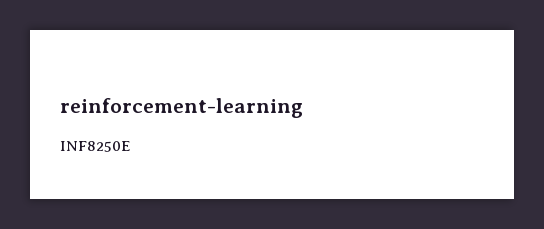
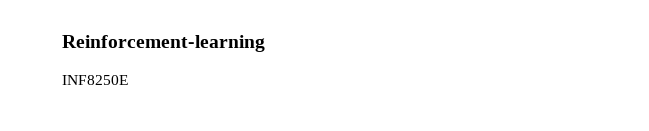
[60,98,303,118] reinforcement-learning -> [62,35,265,52] Reinforcement-learning

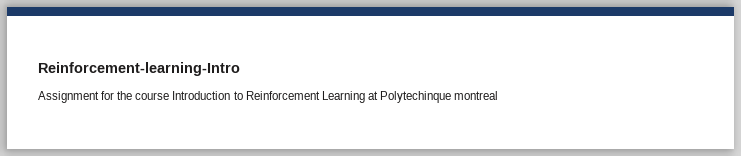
[62,35,265,52] [62,75,128,85] Reinforcement-learning // INF8250E -> [38,62,240,76] [38,91,499,103] Reinforcement-learning-Intro // Assignment for the course Introduction to Reinforcement Learning at Polytechinque montreal

